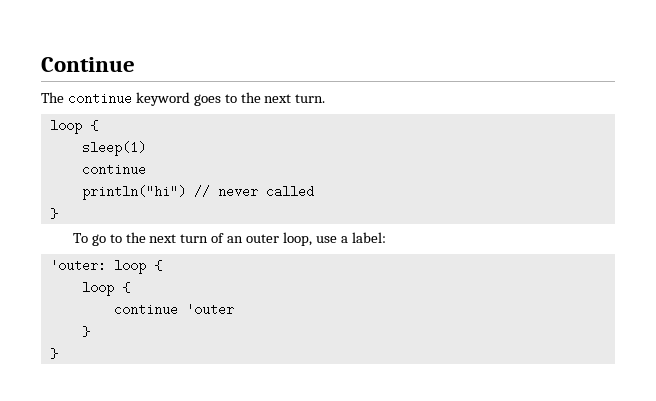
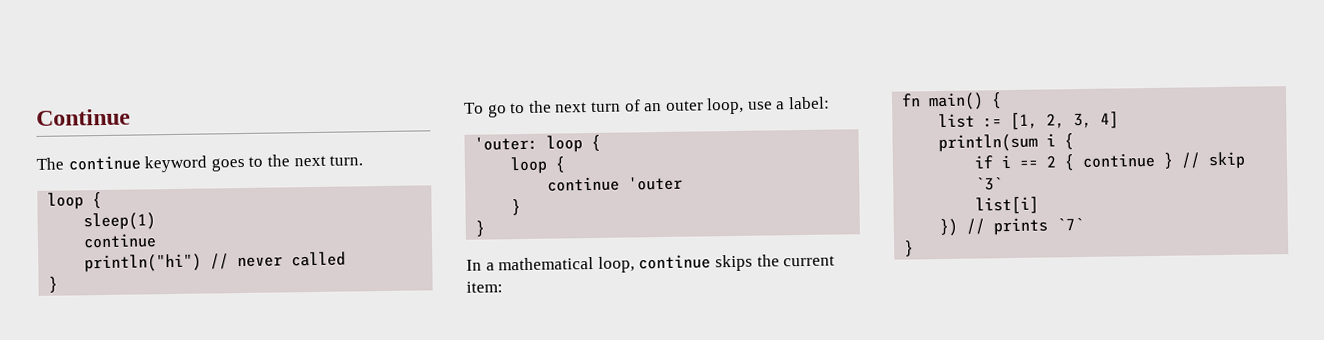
(58, 353) none -> [466,254,836,273] [466,281,503,293] [901,92,1003,111] [938,111,1120,131] [938,133,1075,153] [974,151,1247,171] [975,177,1004,191] [975,196,1040,215] [939,217,1085,237] [904,240,915,257] // In a mathematical loop, continue skips the current item: // fn main() { // list := [1, 2, 3, 4] // println(sum i { // if i == 2 { continue } // skip `3` // list[i] // }) // prints `7` // }

